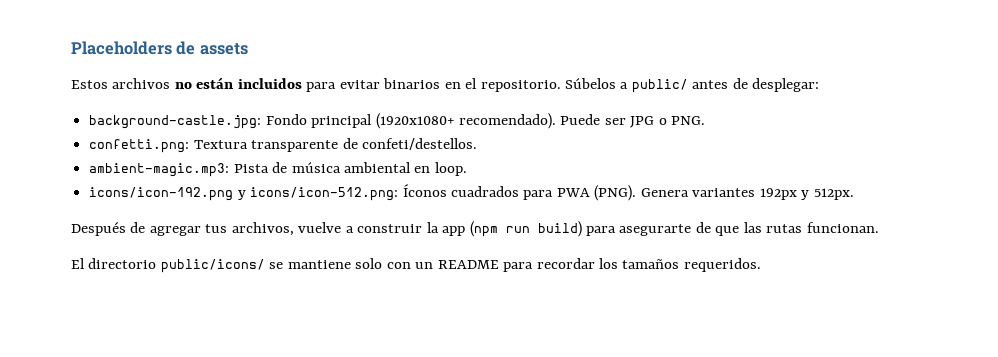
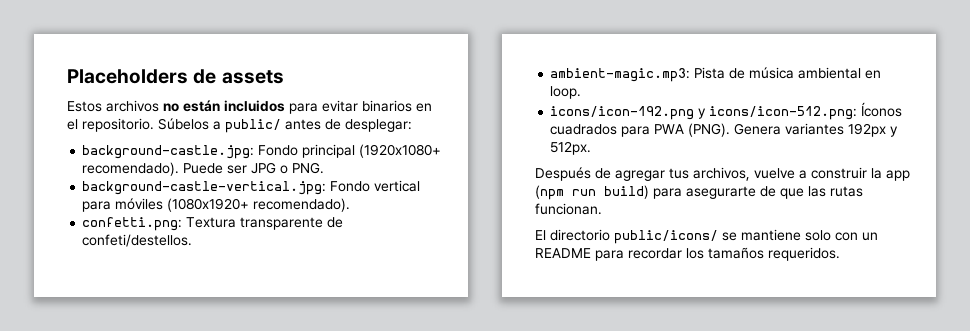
(706, 120) none -> [82,180,421,195] [82,198,351,212] // background-castle-vertical.jpg: Fondo vertical para móviles (1080x1920+ recomendado).

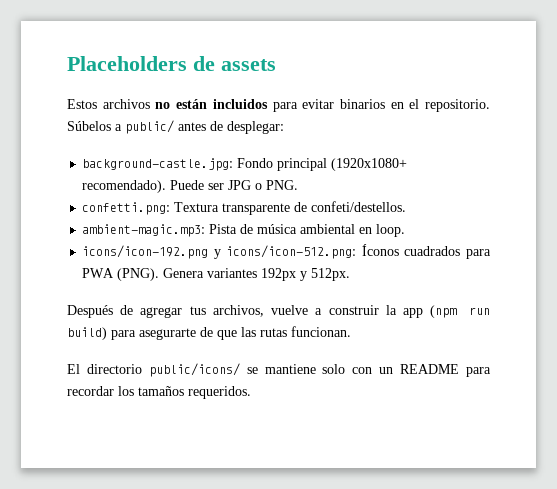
[82,180,421,195] [82,198,351,212] // background-castle-vertical.jpg: Fondo vertical para móviles (1080x1920+ recomendado). -> (299, 185) none

